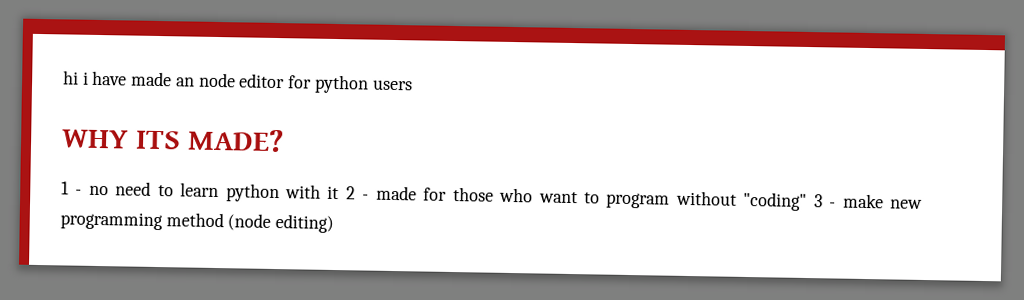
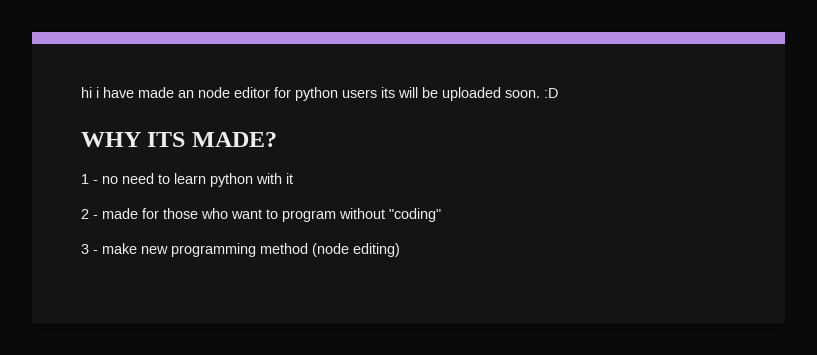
(413, 85) none -> [381,87,558,101] its will be uploaded soon. :D
(340, 192) none -> (293, 178) //
(808, 201) none -> (441, 215) //

